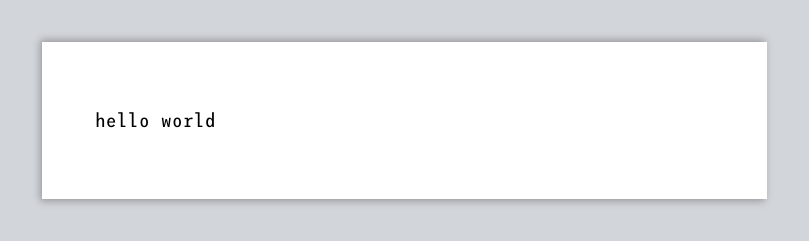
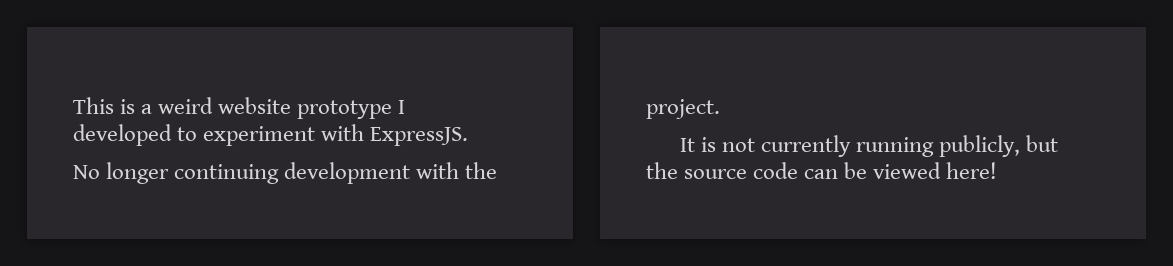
[95,112,216,128] hello world -> [73,97,406,119] [73,124,469,146] [73,162,498,184] [646,99,720,119] [679,135,1059,157] [646,162,998,179] This is a weird website prototype I developed to experiment with ExpressJS. // No longer continuing development with the project. // It is not currently running publicly, but the source code can be viewed here!

